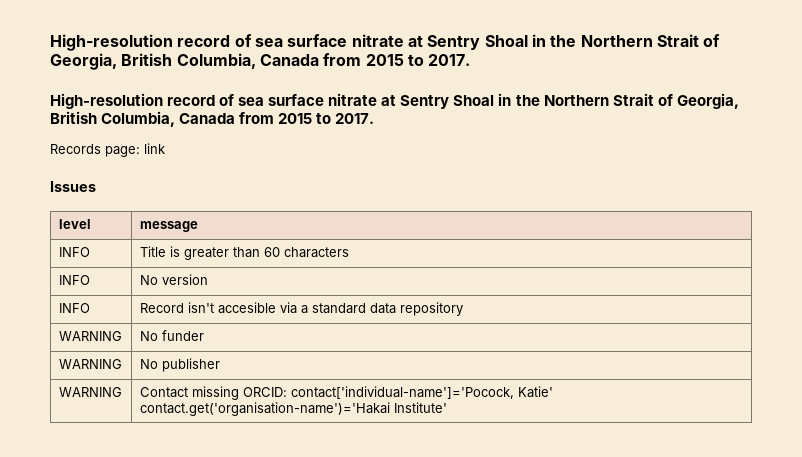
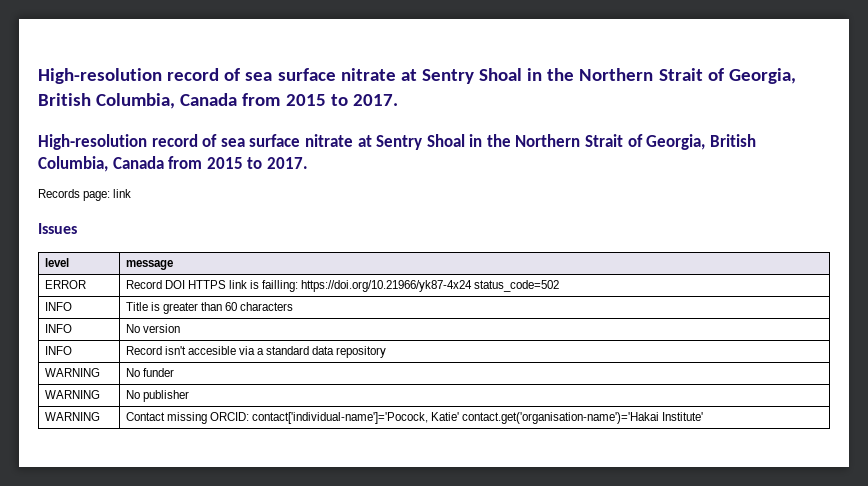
(198, 226) none -> [44,280,86,289] [125,280,560,292] // ERROR | Record DOI HTTPS link is failling: https://doi.org/10.21966/yk87-4x24 status_code=502

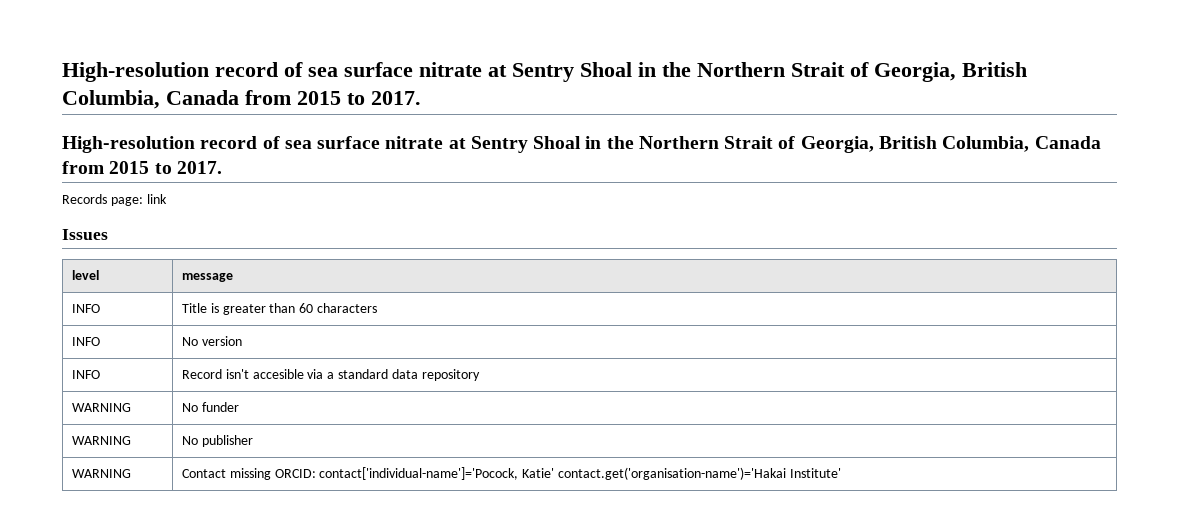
[44,280,86,289] [125,280,560,292] // ERROR | Record DOI HTTPS link is failling: https://doi.org/10.21966/yk87-4x24 status_code=502 -> (234, 277) none

